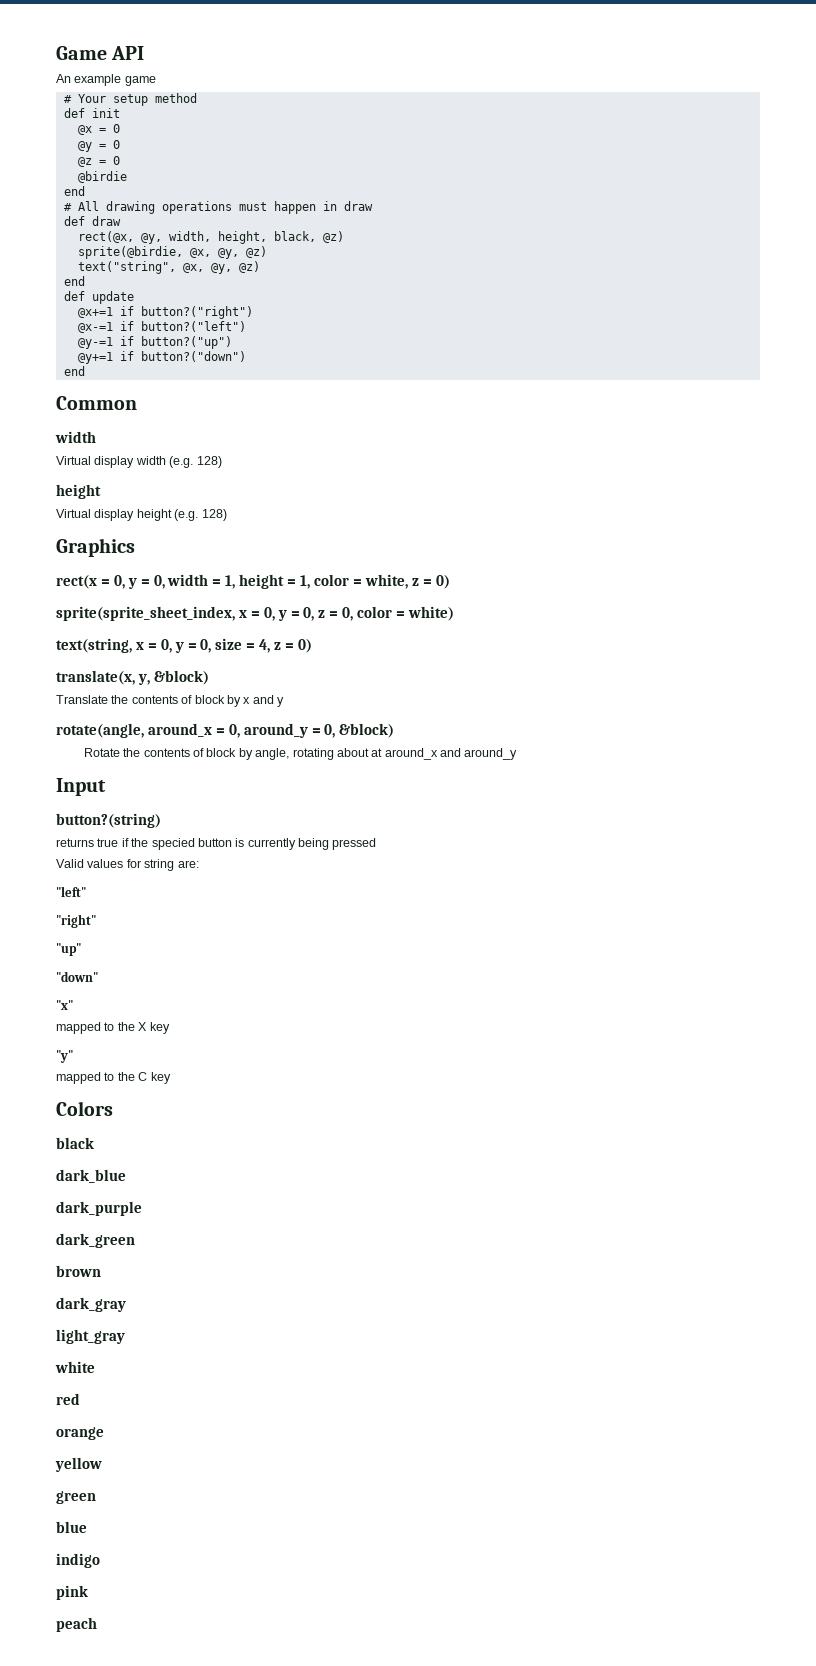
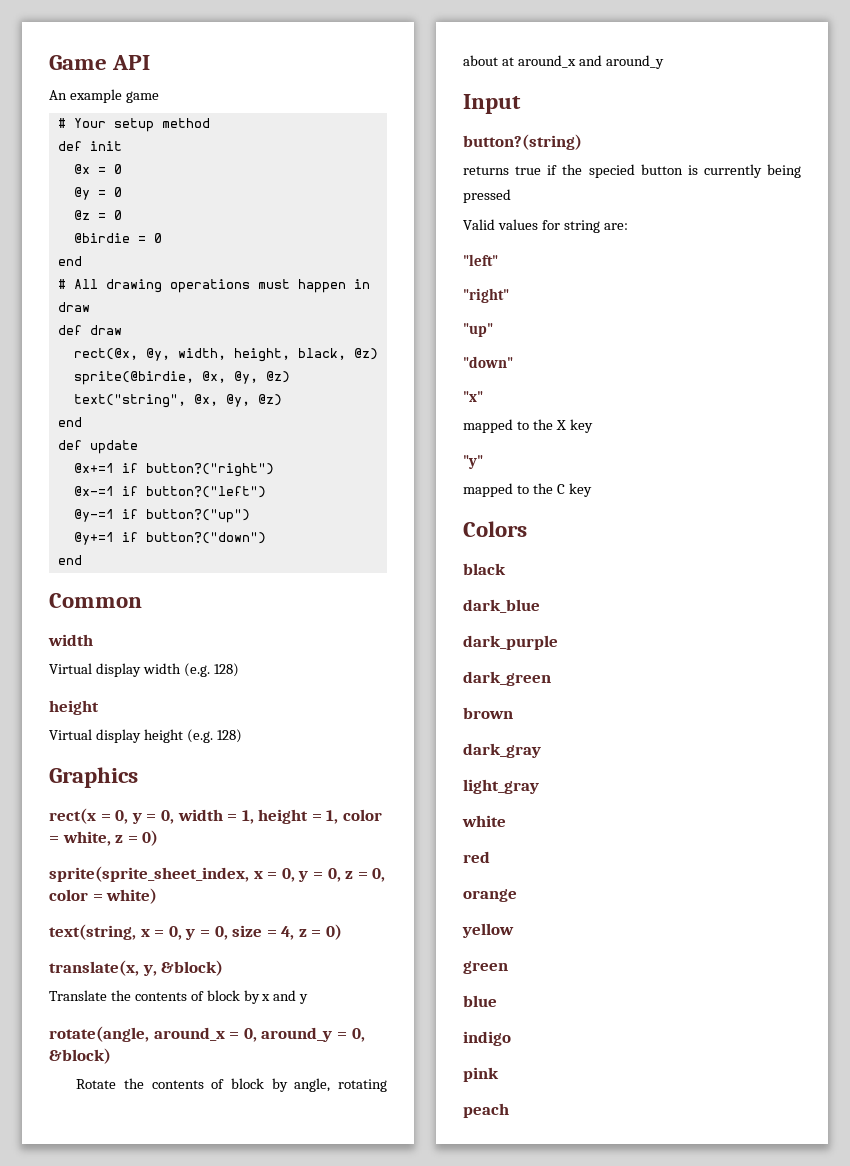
(127, 177) none -> [137,233,162,243] = 0

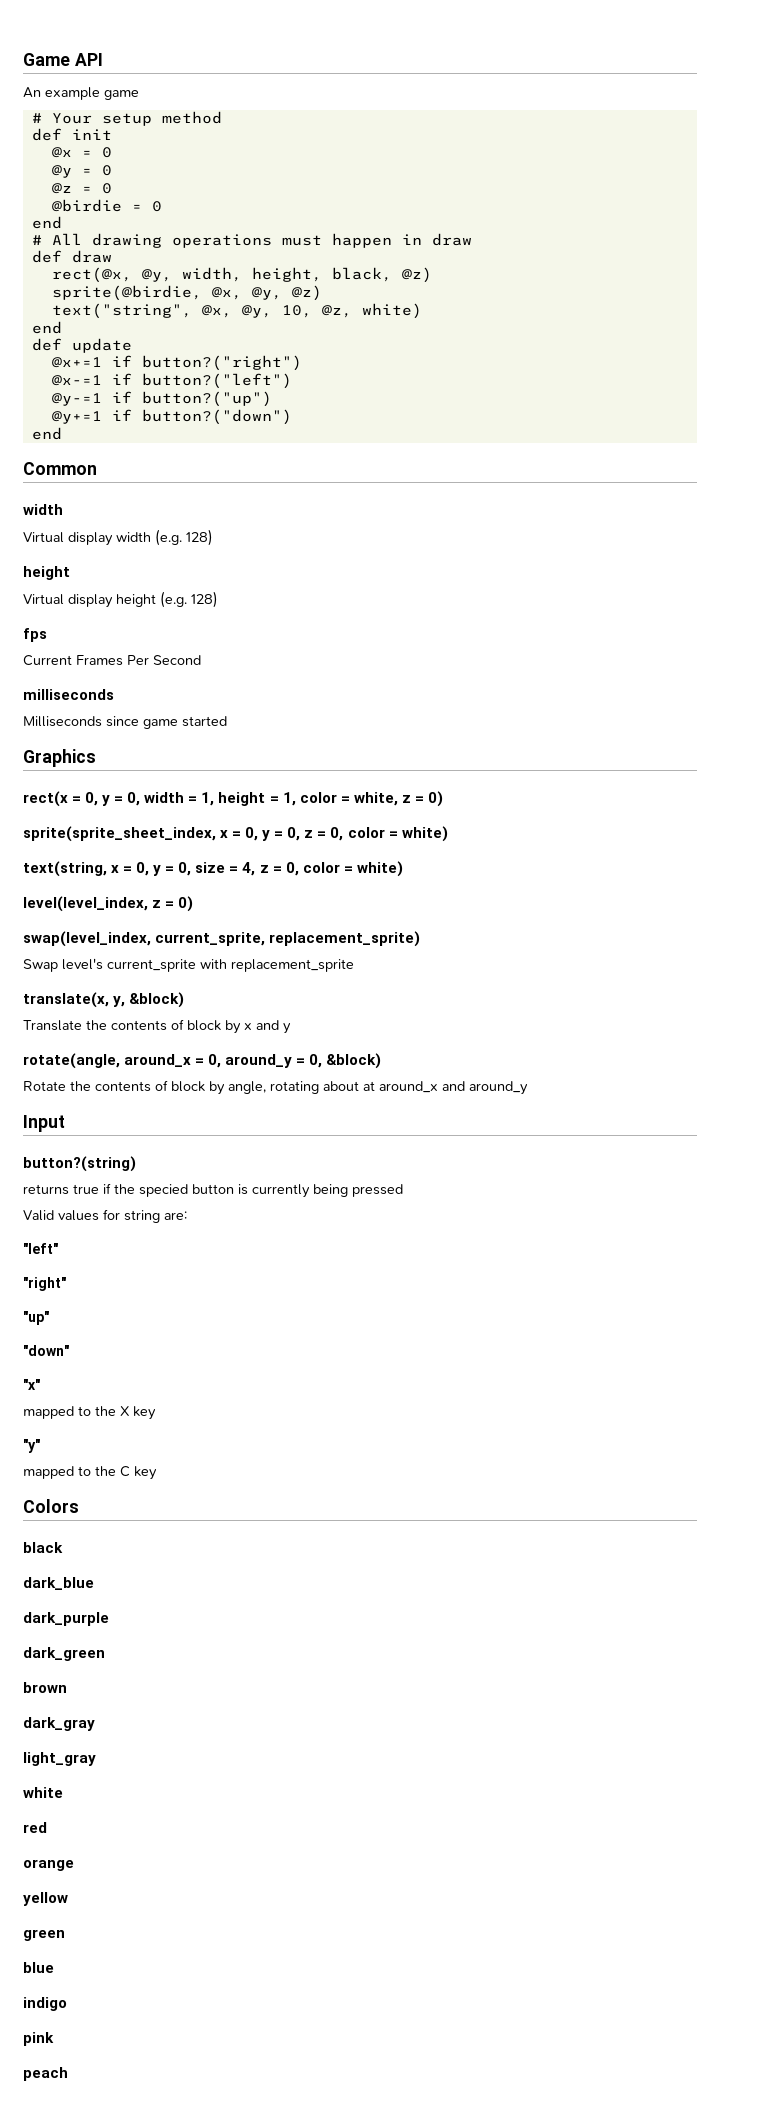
[257,394,282,406] @z) -> [281,303,422,319] 10, @z, white)
(242, 736) none -> [23,628,47,642] [23,655,201,666] [23,689,114,700] [23,716,227,729] // fps // Current Frames Per Second // milliseconds // Milliseconds since game started
[326,924,343,940] 0) -> [285,861,403,877] [23,896,194,912] [23,931,421,947] [23,958,354,972] 0, color = white) // level(level_index, z = 0) // swap(level_index, current_sprite, replacement_sprite) // Swap level's current_sprite with replacement_sprite

